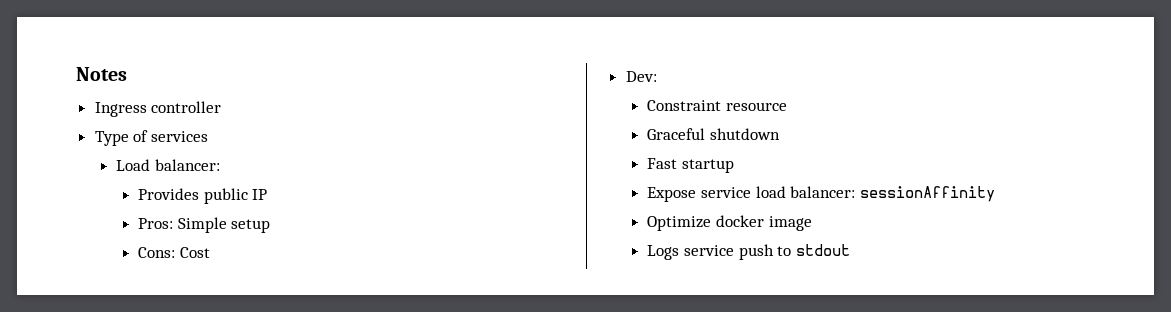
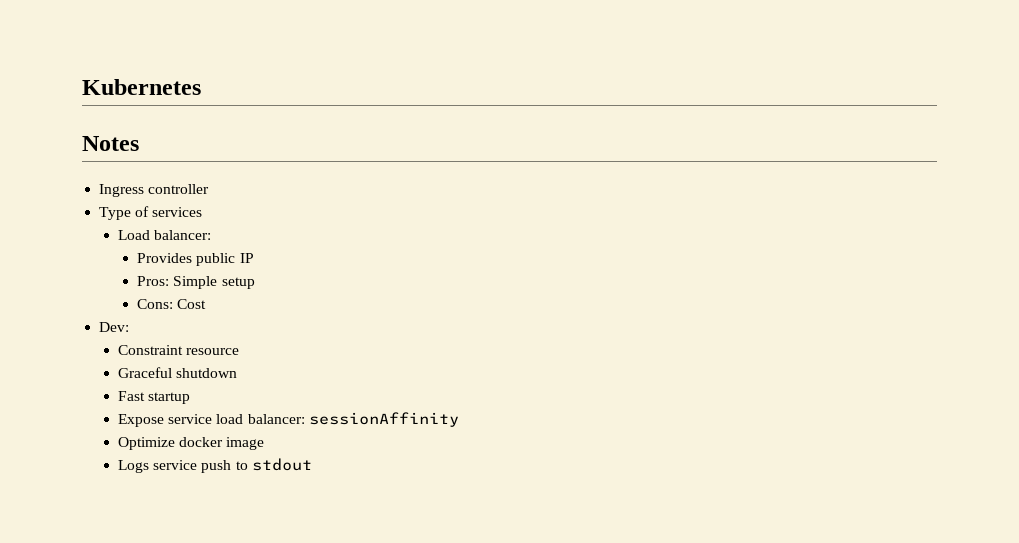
(76, 74) none -> [82,79,201,95] Kubernetes //

